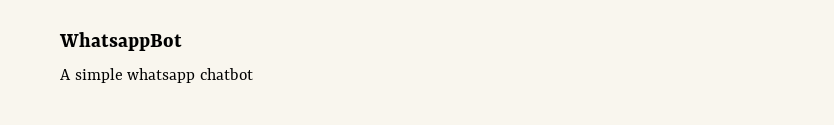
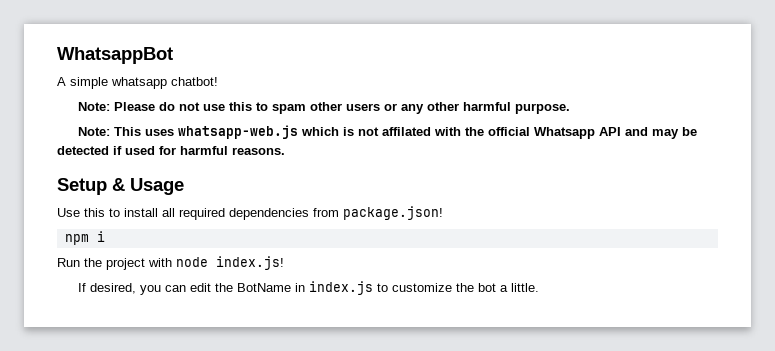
[200,68,254,80] chatbot -> [171,77,218,86] [77,102,570,114] [77,125,697,139] [57,146,285,155] [57,178,184,195] [57,206,443,220] [64,231,105,245] [57,256,284,270] [77,281,539,295] chatbot! // Note: Please do not use this to spam other users or any other harmful purpose. // Note: This uses whatsapp-web.js which is not affilated with the official Whatsapp API and may be detected if used for harmful reasons. // Setup & Usage // Use this to install all required dependencies from package.json! // npm i // Run the project with node index.js! // If desired, you can edit the BotName in index.js to customize the bot a little.

